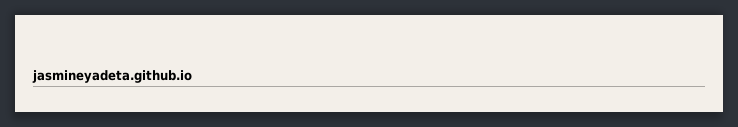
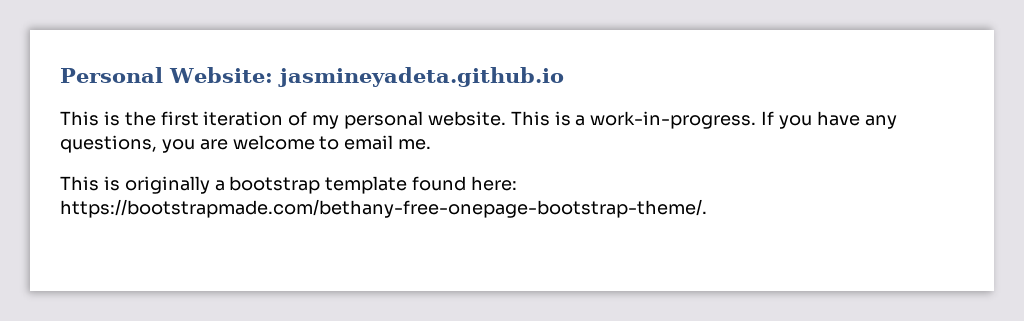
(32, 76) none -> [60,67,273,83] Personal Website:
(192, 76) none -> [60,111,897,129] [60,135,432,153] [60,176,518,194] [60,199,707,218] // This is the first iteration of my personal website. This is a work-in-progress. If you have any questions, you are welcome to email me. // This is originally a bootstrap template found here: https://bootstrapmade.com/bethany-free-onepage-bootstrap-theme/.

